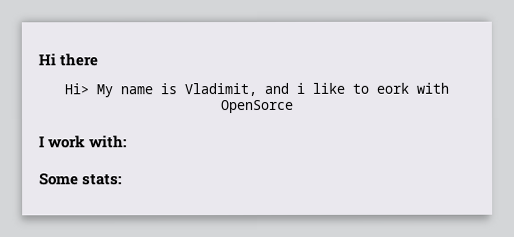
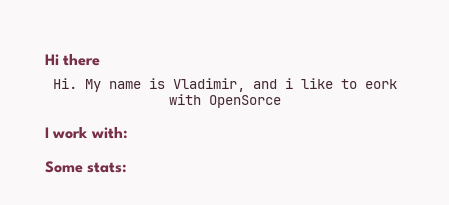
[64,83,89,95] Hi> -> [52,78,77,89] Hi.
[184,83,257,97] Vladimit, -> [172,78,245,92] Vladimir,

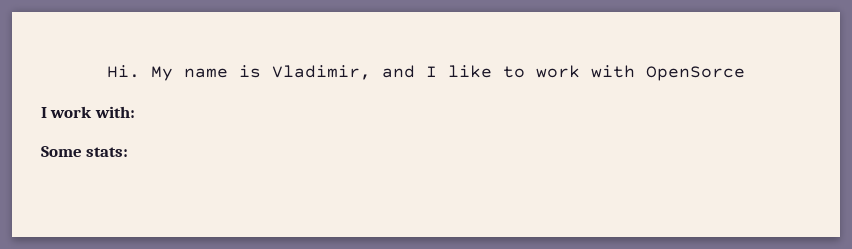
[45,54,101,66] Hi there // -> (107, 71) none
[284,78,293,89] i -> [426,66,437,77] I
[364,79,397,89] eork -> [536,65,580,78] work

